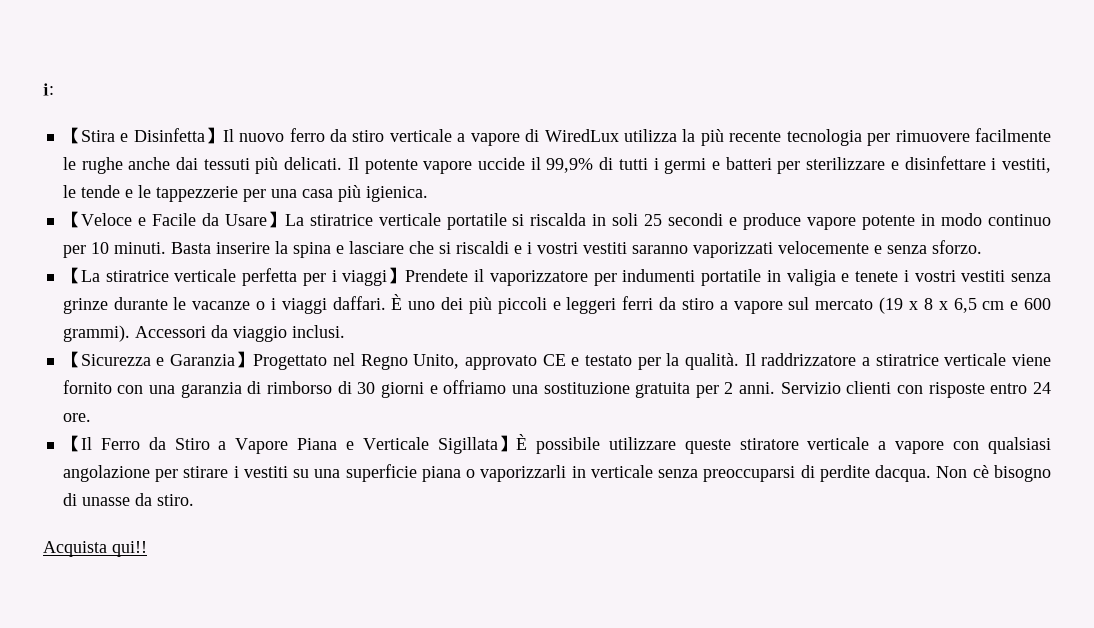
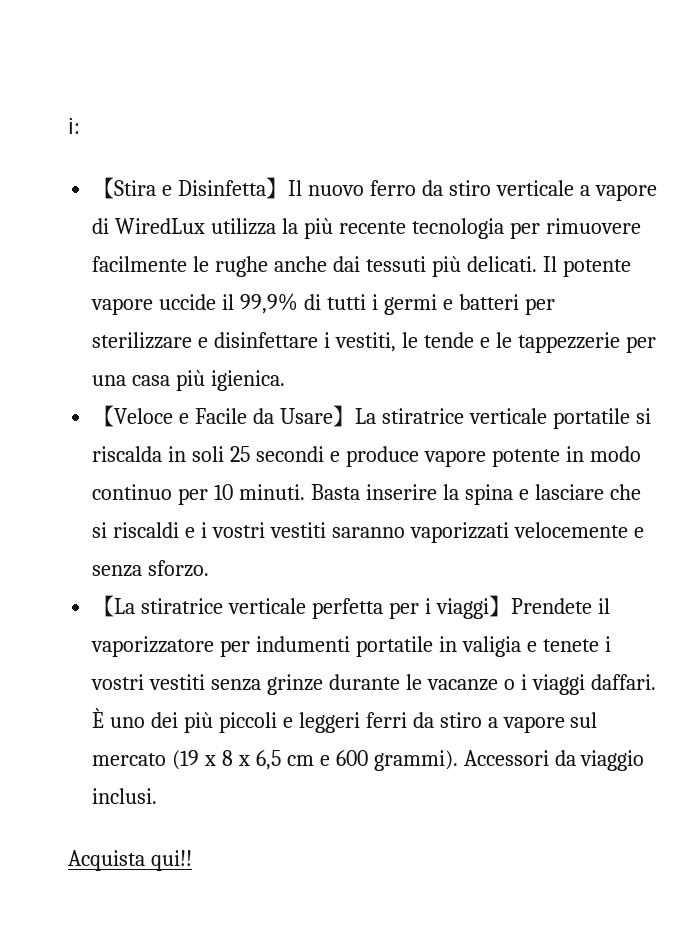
[62,351,1052,370] [62,380,1051,398] [62,413,91,422] [62,434,1051,454] [62,464,1051,482] [62,493,194,506] // 【Sicurezza e Garanzia】Progettato nel Regno Unito, approvato CE e testato per la qualità. Il raddrizzatore a stiratrice verticale viene fornito con una garanzia di rimborso di 30 giorni e offriamo una sostituzione gratuita per 2 anni. Servizio clienti con risposte entro 24 ore. // 【Il Ferro da Stiro a Vapore Piana e Verticale Sigillata】È possibile utilizzare queste stiratore verticale a vapore con qualsiasi angolazione per stirare i vestiti su una superficie piana o vaporizzarli in verticale senza preoccuparsi di perdite dacqua. Non cè bisogno di unasse da stiro. -> (158, 796) none

